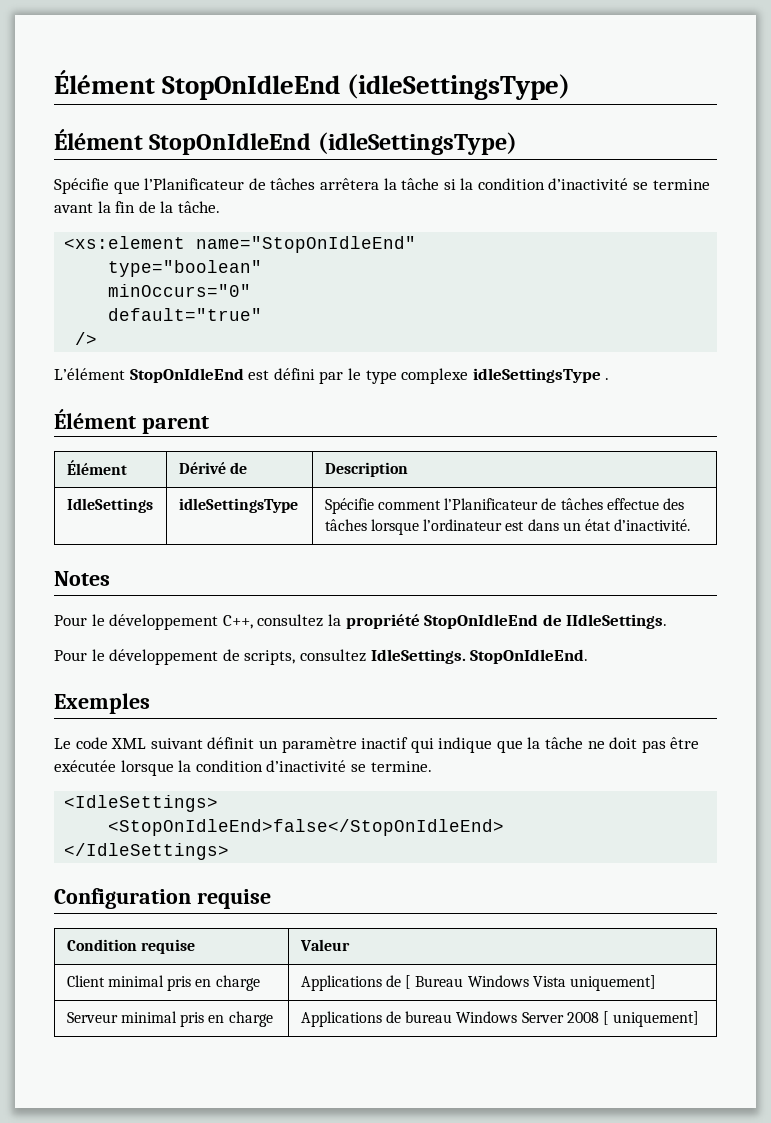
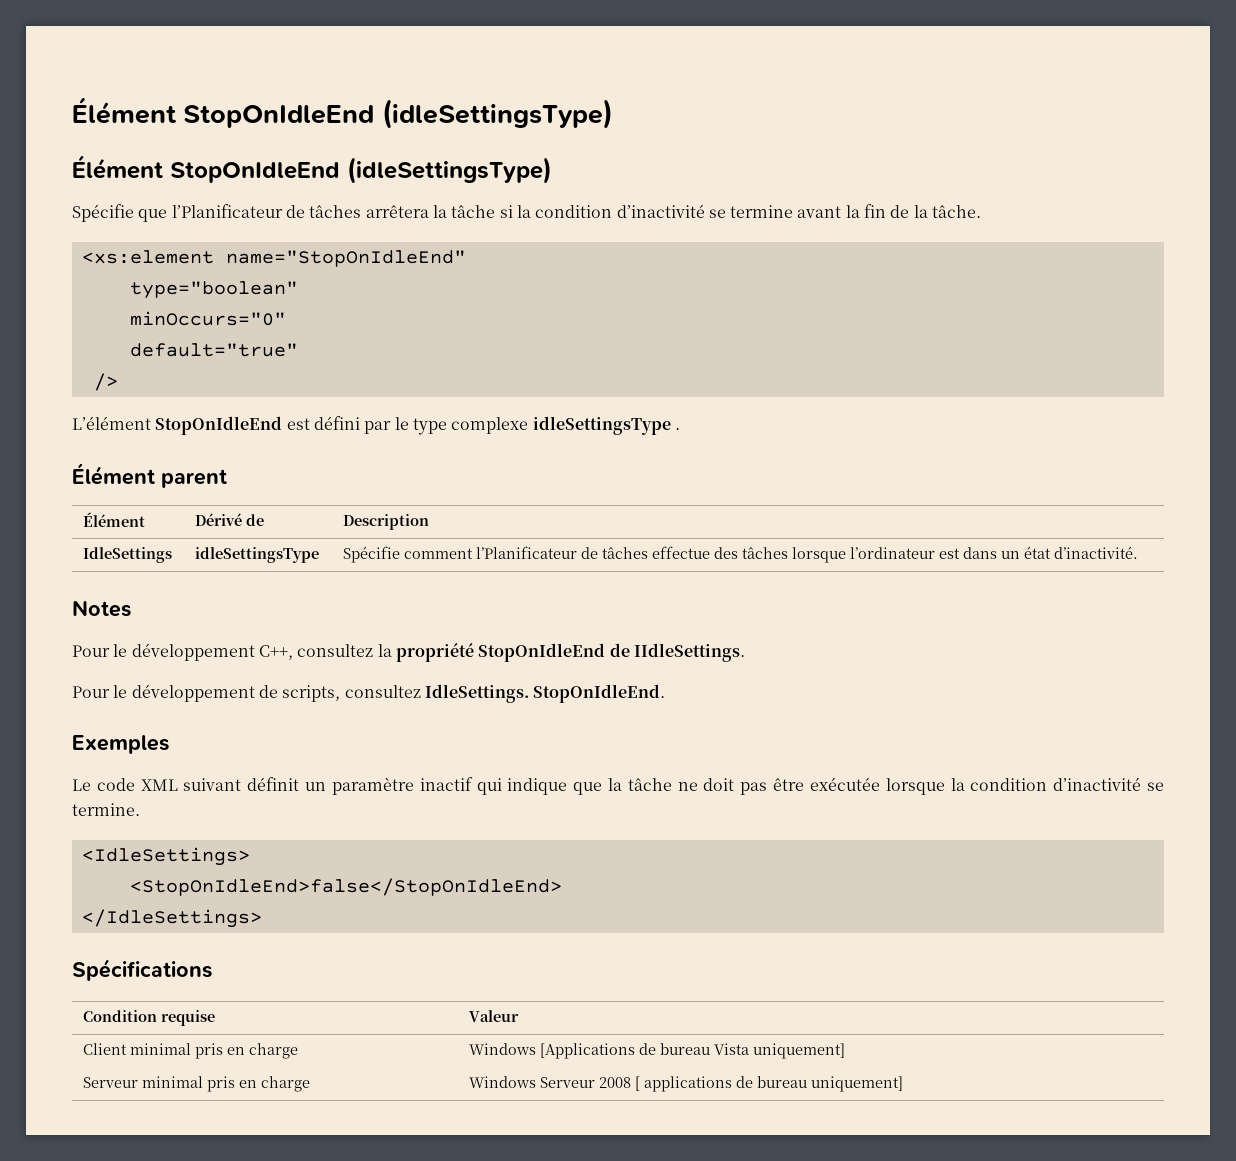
[54,888,271,909] Configuration requise -> [72,959,212,981] Spécifications
[300,975,529,991] Applications de [ Bureau Windows -> [469,1043,711,1059] Windows [Applications de bureau
[300,1011,609,1027] Applications de bureau Windows Server 2008 [ -> [469,1076,808,1092] Windows Serveur 2008 [ applications de bureau

